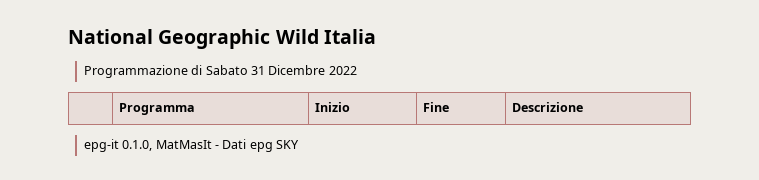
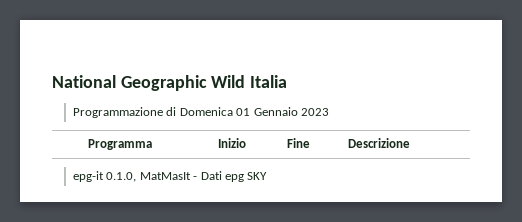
[205,65,357,75] Sabato 31 Dicembre 2022 -> [179,107,329,116] Domenica 01 Gennaio 2023

